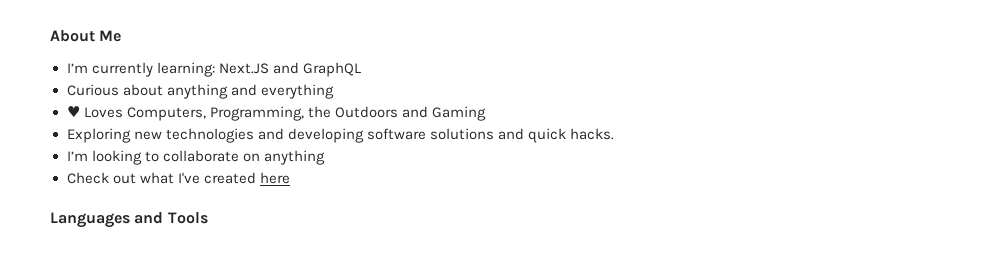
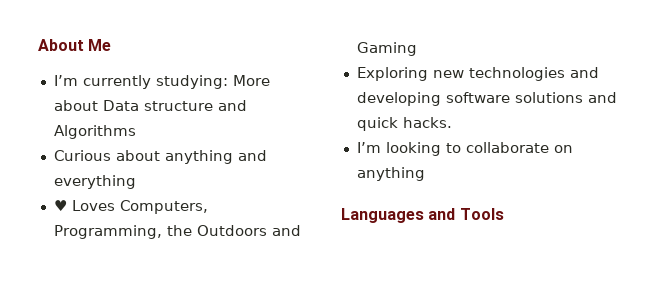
[156,62,361,77] learning: Next.JS and GraphQL -> [155,75,270,89] [53,100,247,111] [53,125,136,139] studying: More about Data structure and Algorithms
[66,172,290,184] // Check out what I've created here -> (425, 174) none

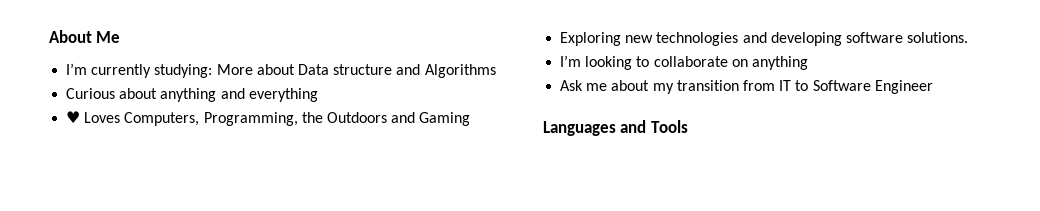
[514,92,617,103] [356,117,452,131] solutions and quick hacks. -> [907,32,969,43] solutions.
(425, 174) none -> [560,80,933,94] // Ask me about my transition from IT to Software Engineer

